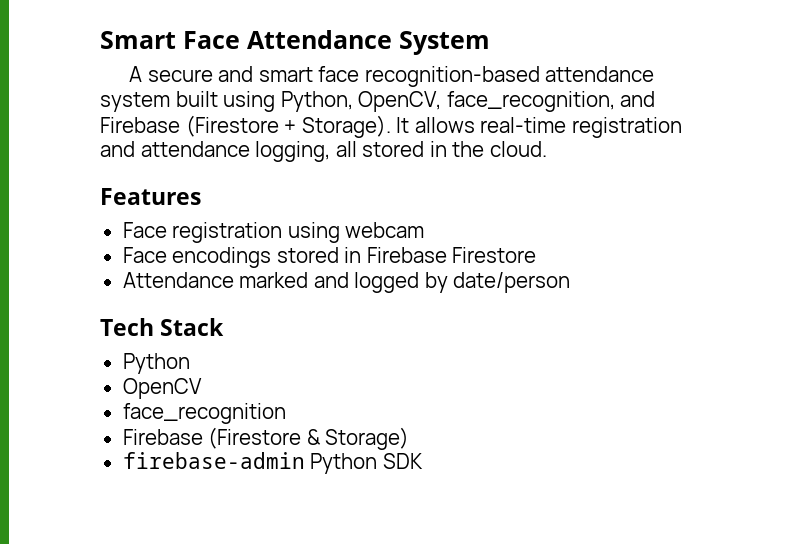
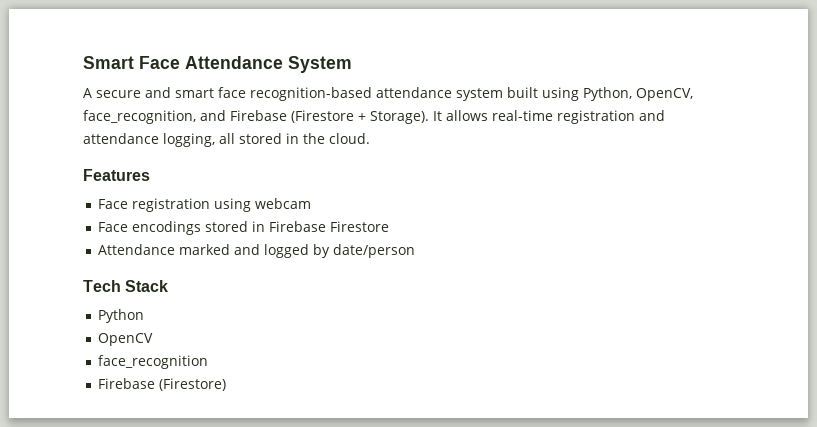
[208,427,410,450] [122,452,423,474] (Firestore & Storage) // firebase-admin Python SDK -> [158,378,226,391] (Firestore)

